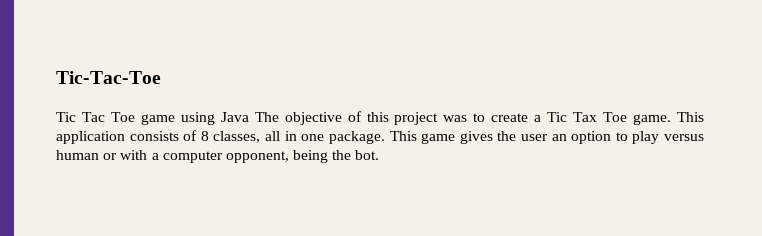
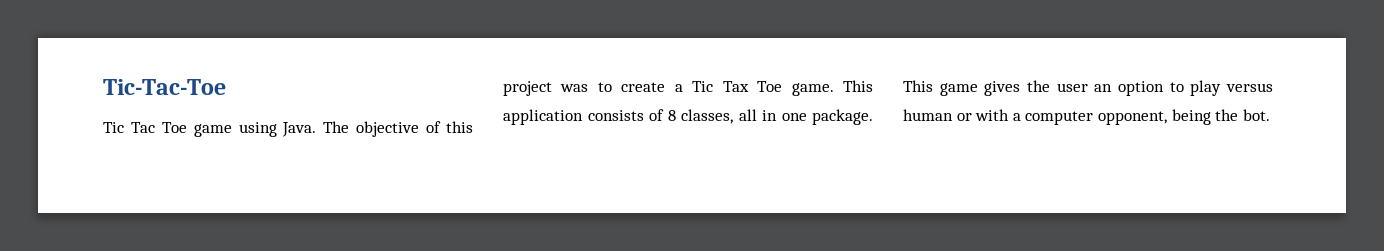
[220,112,249,122] Java -> [282,122,317,137] Java.

